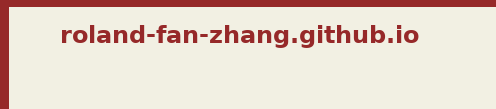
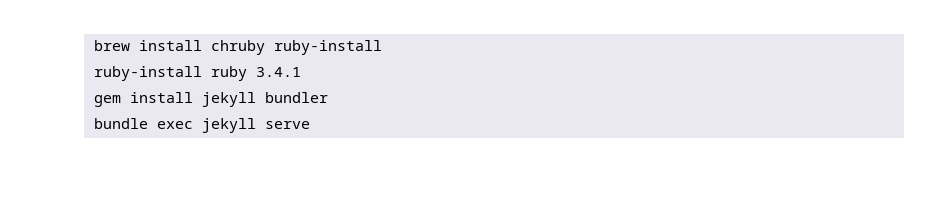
[60,25,419,48] roland-fan-zhang.github.io -> [93,40,382,55] [93,66,301,81] [93,92,328,107] [93,118,310,133] brew install chruby ruby-install // ruby-install ruby 3.4.1 // gem install jekyll bundler // bundle exec jekyll serve

